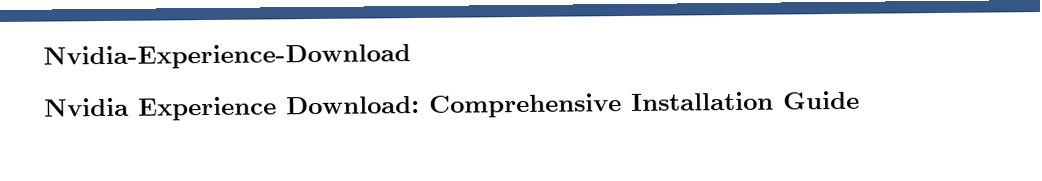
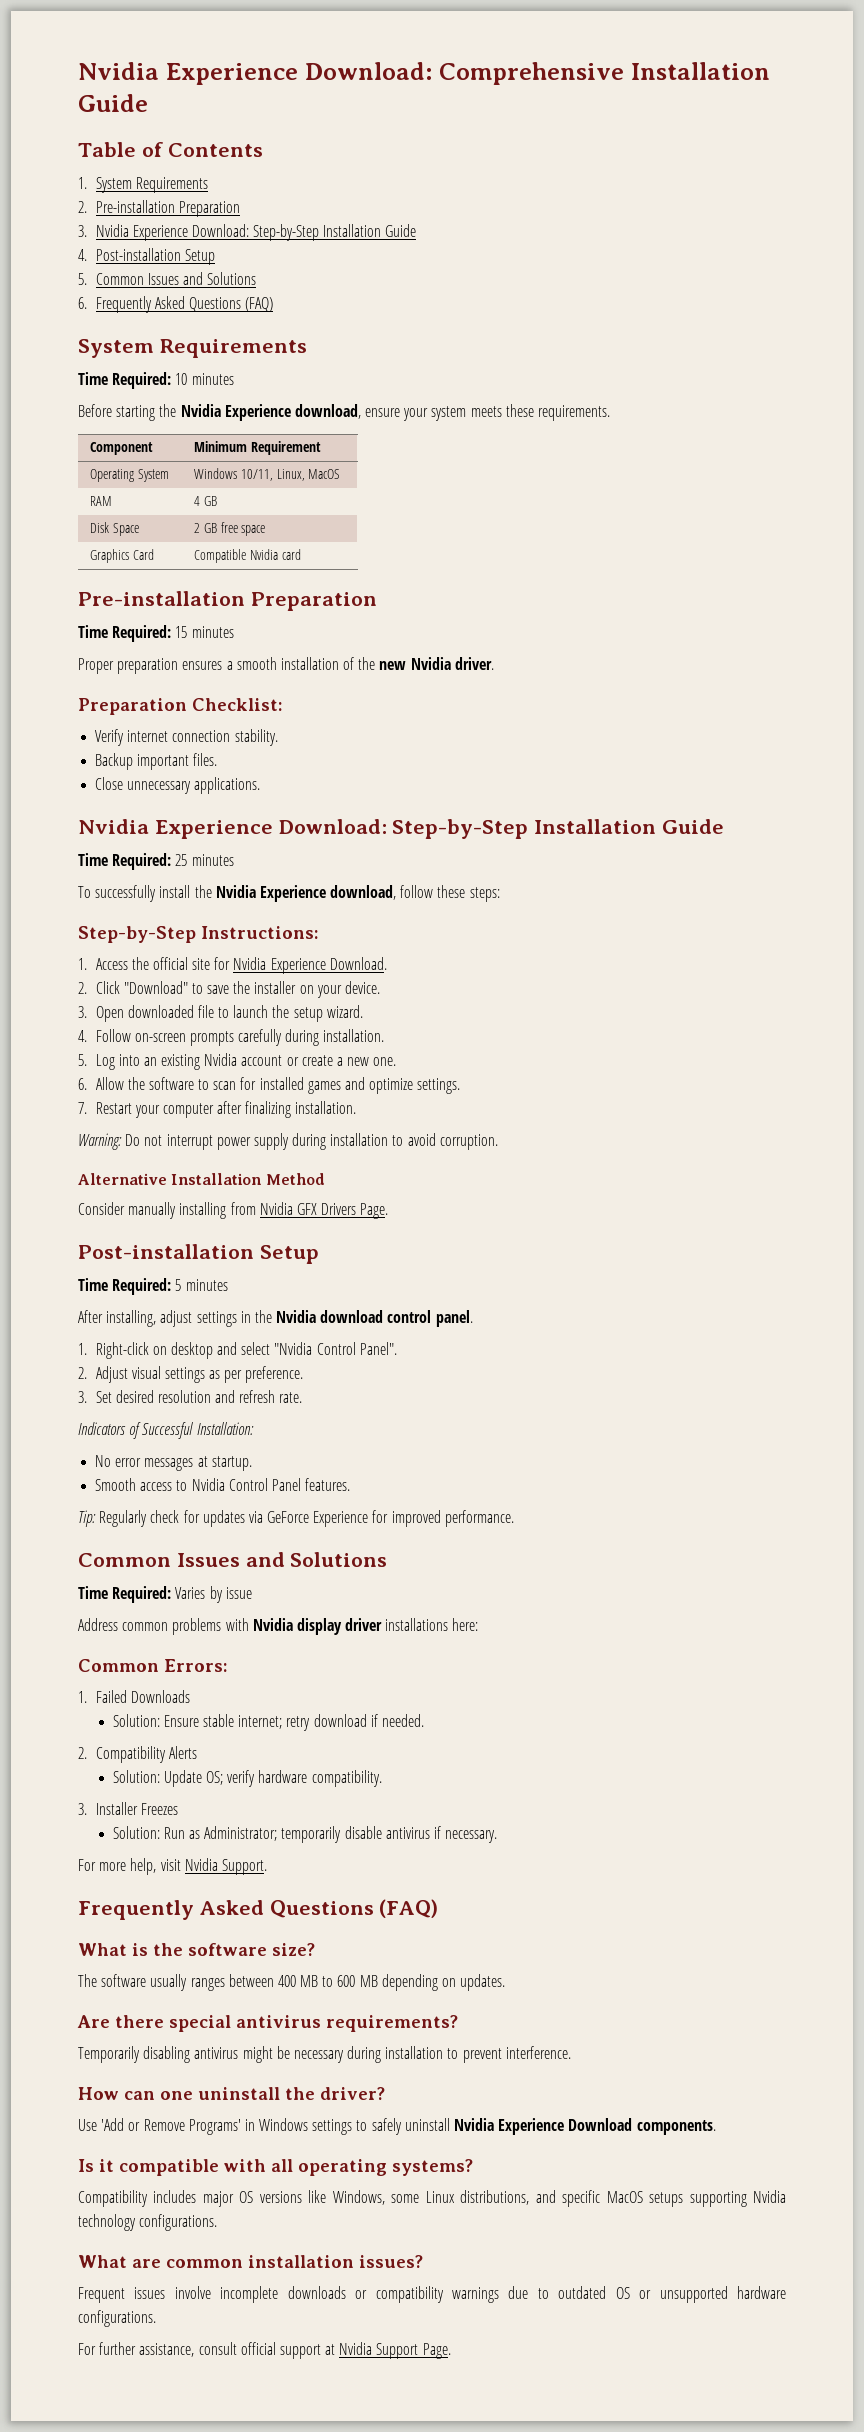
[43,43,411,70] Nvidia-Experience-Download // -> (78, 71) none
(860, 100) none -> [78,142,263,157] [78,177,208,193] [78,200,240,217] [78,224,417,241] [78,248,215,265] [78,272,257,285] [78,296,274,313] [78,339,307,358] [78,372,234,389] [78,404,611,421] [90,442,154,455] [194,441,321,455] [90,469,169,482] [194,468,341,481] [90,496,113,506] [194,496,217,506] [90,522,139,536] [194,522,266,536] [90,549,154,563] [194,549,301,563] [78,591,377,611] [78,625,234,642] [78,657,494,674] [78,698,283,715] [95,729,278,746] [95,753,218,770] [95,777,261,794] [78,819,725,839] [78,853,234,870] [78,885,500,902] [78,926,319,943] [78,957,387,974] [78,981,381,998] [78,1005,363,1022] [78,1029,385,1046] [78,1053,397,1070] [78,1077,461,1094] [78,1101,357,1118] [78,1133,498,1150] [78,1173,325,1185] [78,1202,389,1219] [78,1244,319,1264] [78,1278,228,1295] [78,1310,473,1327] [78,1342,397,1359] [78,1366,304,1383] [78,1390,303,1403] [78,1422,254,1439] [95,1455,252,1471] [95,1478,351,1491] [78,1510,514,1527] [78,1552,388,1567] [78,1586,252,1603] [78,1618,479,1635] [78,1659,228,1672] [78,1690,190,1703] [112,1714,424,1731] [78,1746,197,1763] [112,1770,382,1787] [78,1802,178,1815] [112,1826,498,1843] [78,1858,267,1875] [78,1899,439,1920] [78,1943,315,1956] [78,1974,506,1991] [77,2015,458,2032] [78,2046,571,2063] [78,2087,385,2100] [78,2118,716,2135] [78,2159,473,2176] [78,2190,786,2207] [78,2214,218,2231] [78,2255,423,2268] [78,2286,787,2303] [78,2310,156,2327] [78,2342,451,2359] // Table of Contents // 1. System Requirements // 2. Pre-installation Preparation // 3. Nvidia Experience Download: Step-by-Step Installation Guide // 4. Post-installation Setup // 5. Common Issues and Solutions // 6. Frequently Asked Questions (FAQ) // System Requirements // Time Required: 10 minutes // Before starting the Nvidia Experience download, ensure your system meets these requirements. // Component | Minimum Requirement // Operating System | Windows 10/11, Linux, MacOS // RAM | 4 GB // Disk Space | 2 GB free space // Graphics Card | Compatible Nvidia card // Pre-installation Preparation // Time Required: 15 minutes // Proper preparation ensures a smooth installation of the new Nvidia driver. // Preparation Checklist: // Verify internet connection stability. // Backup important files. // Close unnecessary applications. // Nvidia Experience Download: Step-by-Step Installation Guide // Time Required: 25 minutes // To successfully install the Nvidia Experience download, follow these steps: // Step-by-Step Instructions: // 1. Access the official site for Nvidia Experience Download. // 2. Click "Download" to save the installer on your device. // 3. Open downloaded file to launch the setup wizard. // 4. Follow on-screen prompts carefully during installation. // 5. Log into an existing Nvidia account or create a new one. // 6. Allow the software to scan for installed games and optimize settings. // 7. Restart your computer after finalizing installation. // Warning: Do not interrupt power supply during installation to avoid corruption. // Alternative Installation Method // Consider manually installing from Nvidia GFX Drivers Page. // Post-installation Setup // Time Required: 5 minutes // After installing, adjust settings in the Nvidia download control panel. // 1. Right-click on desktop and select "Nvidia Control Panel". // 2. Adjust visual settings as per preference. // 3. Set desired resolution and refresh rate. // Indicators of Successful Installation: // No error messages at startup. // Smooth access to Nvidia Control Panel features. // Tip: Regularly check for updates via GeForce Experience for improved performance. // Common Issues and Solutions // Time Required: Varies by issue // Address common problems with Nvidia display driver installations here: // Common Errors: // 1. Failed Downloads // Solution: Ensure stable internet; retry download if needed. // 2. Compatibility Alerts // Solution: Update OS; verify hardware compatibility. // 3. Installer Freezes // Solution: Run as Administrator; temporarily disable antivirus if necessary. // For more help, visit Nvidia Support. // Frequently Asked Questions (FAQ) // What is the software size? // The software usually ranges between 400 MB to 600 MB depending on updates. // Are there special antivirus requirements? // Temporarily disabling antivirus might be necessary during installation to prevent interference. // How can one uninstall the driver? // Use 'Add or Remove Programs' in Windows settings to safely uninstall Nvidia Experience Download components. // Is it compatible with all operating systems? // Compatibility includes major OS versions like Windows, some Linux distributions, and specific MacOS setups supporting Nvidia technology configurations. // What are common installation issues? // Frequent issues involve incomplete downloads or compatibility warnings due to outdated OS or unsupported hardware configurations. // For further assistance, consult official support at Nvidia Support Page.

